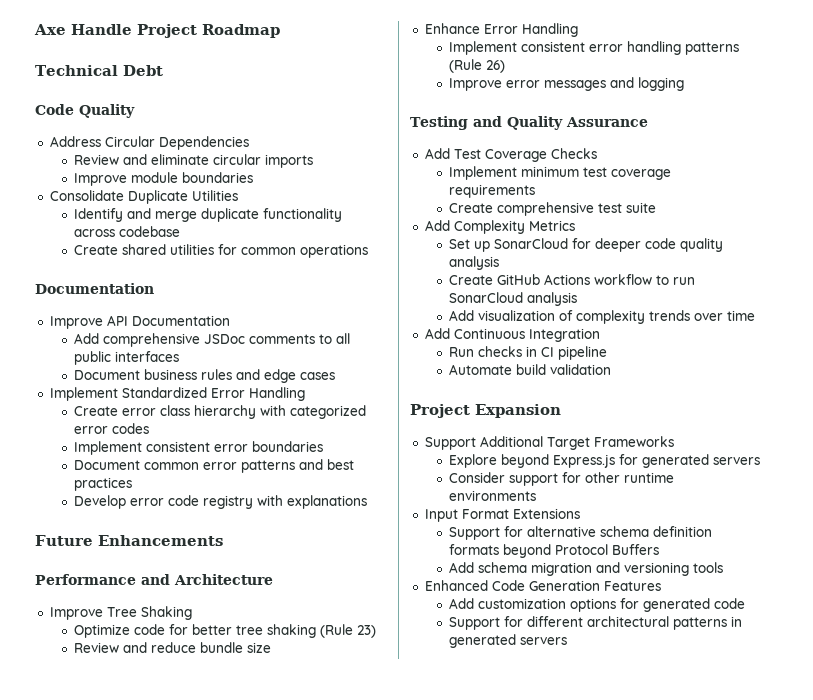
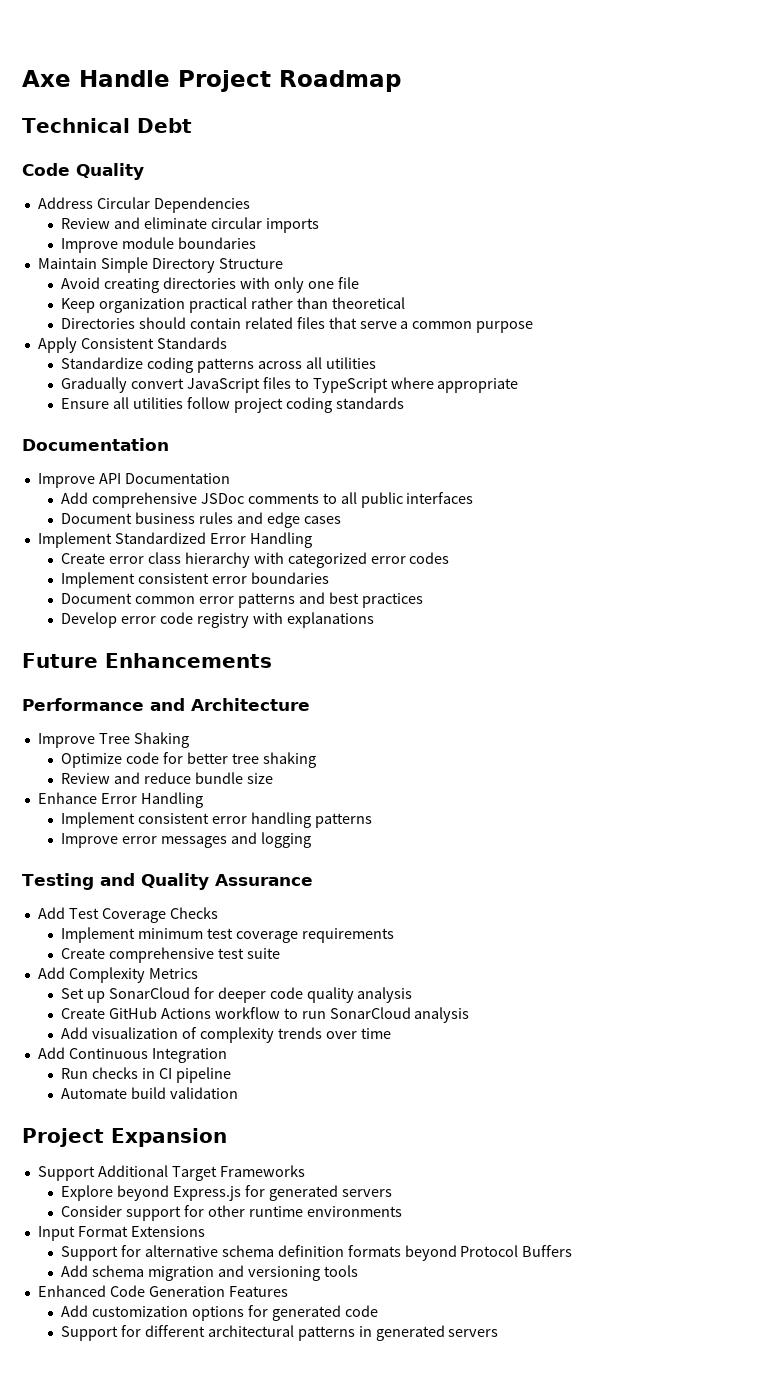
[49,190,238,204] [74,208,343,222] [74,226,181,237] [74,244,369,258] Consolidate Duplicate Utilities // Identify and merge duplicate functionality across codebase // Create shared utilities for common operations -> [37,257,283,273] [61,277,359,293] [61,297,405,313] [61,317,534,333] [37,337,227,353] [61,357,376,373] [61,377,519,393] [61,397,404,413] Maintain Simple Directory Structure // Avoid creating directories with only one file // Keep organization practical rather than theoretical // Directories should contain related files that serve a common purpose // Apply Consistent Standards // Standardize coding patterns across all utilities // Gradually convert JavaScript files to TypeScript where appropriate // Ensure all utilities follow project coding standards
[320,624,377,638] (Rule 23) -> (316, 760) none
[449,59,506,73] (Rule 26) -> (372, 820) none

